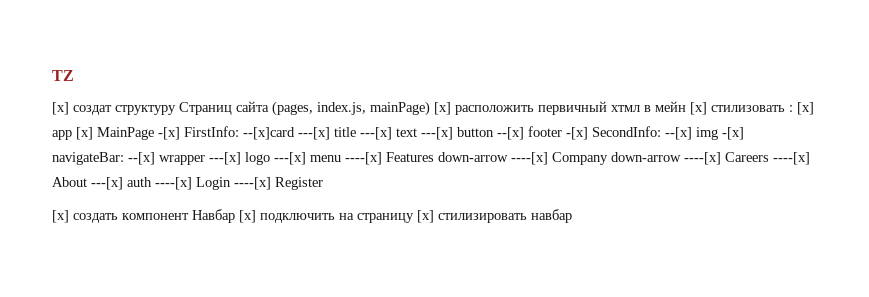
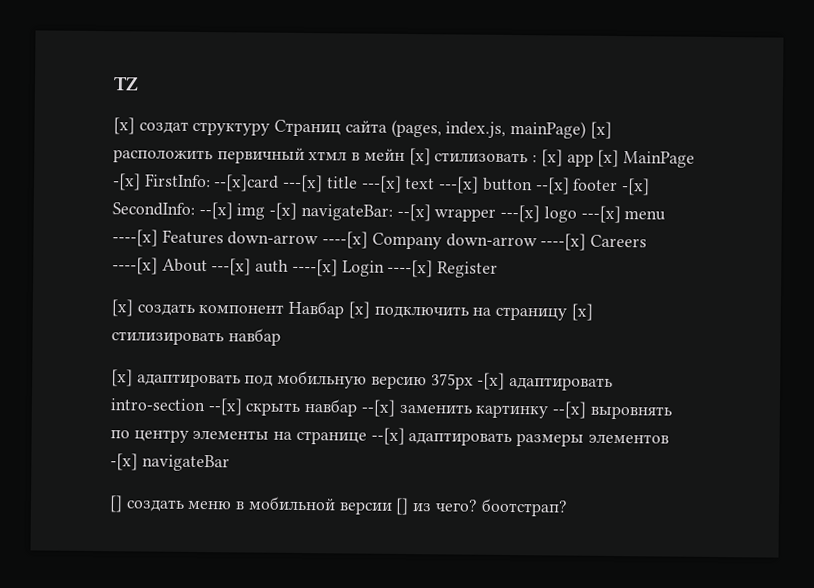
(572, 216) none -> [111,369,614,391] [110,398,672,420] [110,427,669,447] [110,453,230,472] [109,495,568,517] // [x] адаптировать под мобильную версию 375px -[x] адаптировать intro-section --[x] скрыть навбар --[x] заменить картинку --[x] выровнять по центру элементы на странице --[x] адаптировать размеры элементов -[x] navigateBar // [] создать меню в мобильной версии [] из чего? боотстрап?

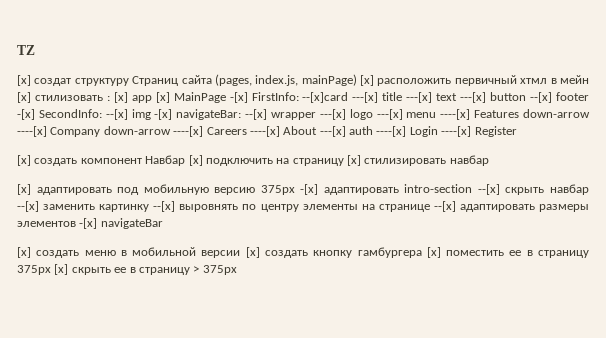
[109,495,123,513] [] -> [17,247,31,258] [x]
[395,497,568,517] [] из чего? боотстрап? -> [245,247,589,258] [17,264,237,275] [x] создать кнопку гамбургера [x] поместить ее в страницу 375px [x] скрыть ее в страницу > 375px

